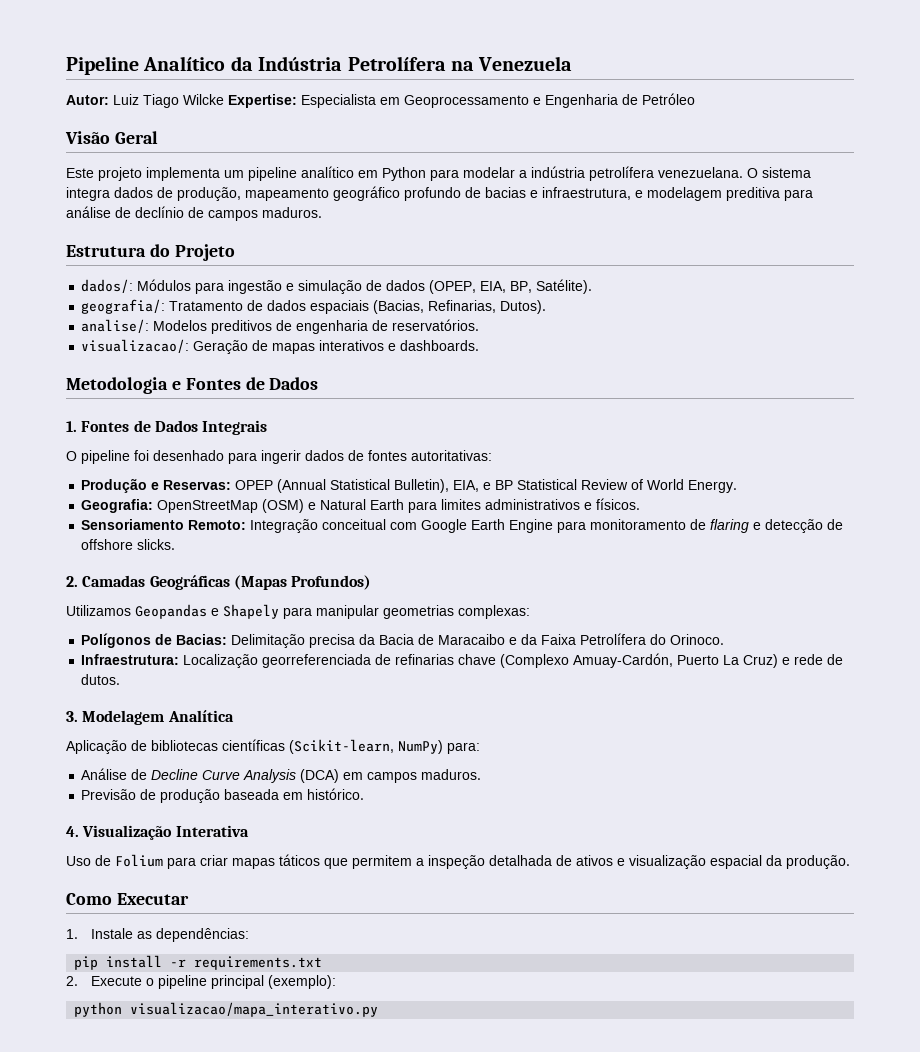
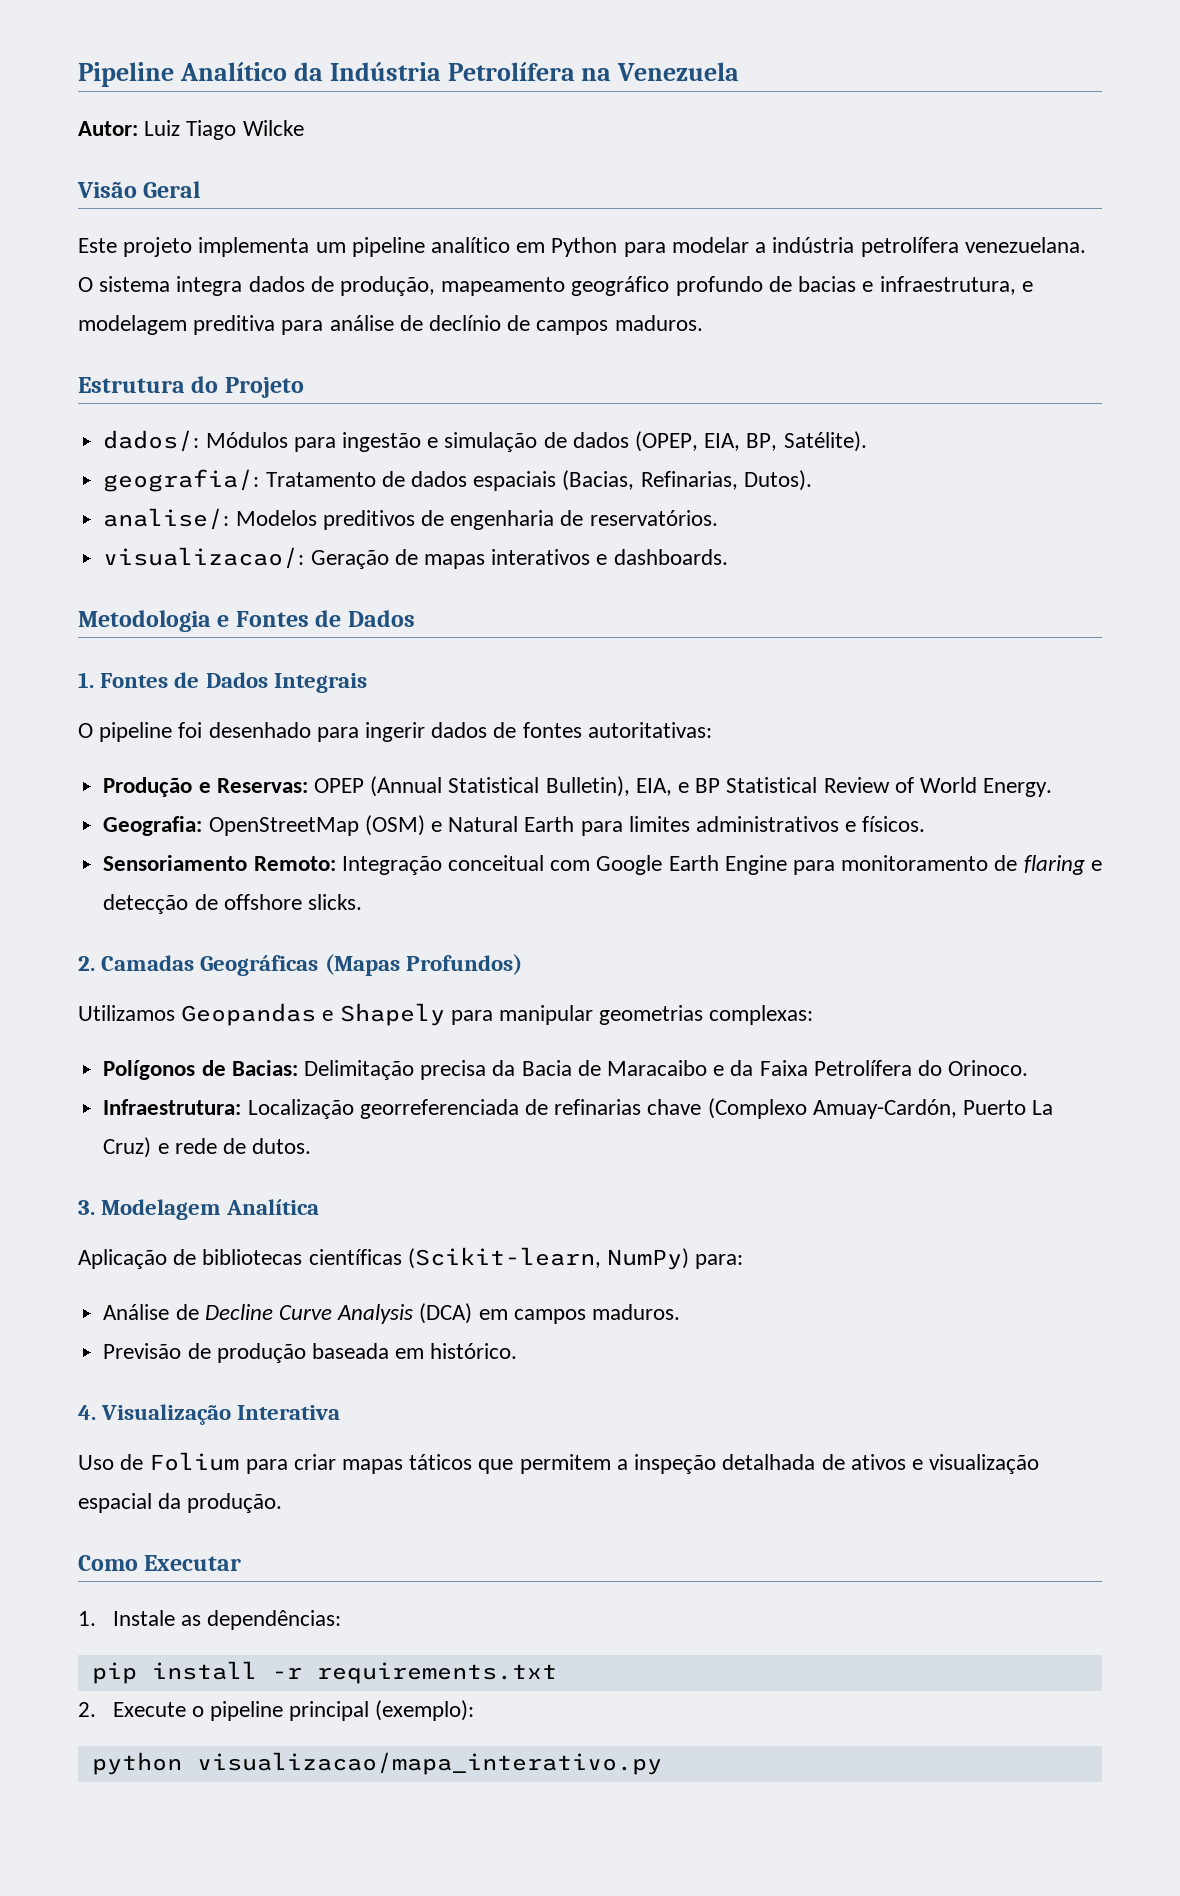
[228,93,695,108] Expertise: Especialista em Geoprocessamento e Engenharia de Petróleo -> (304, 128) none

